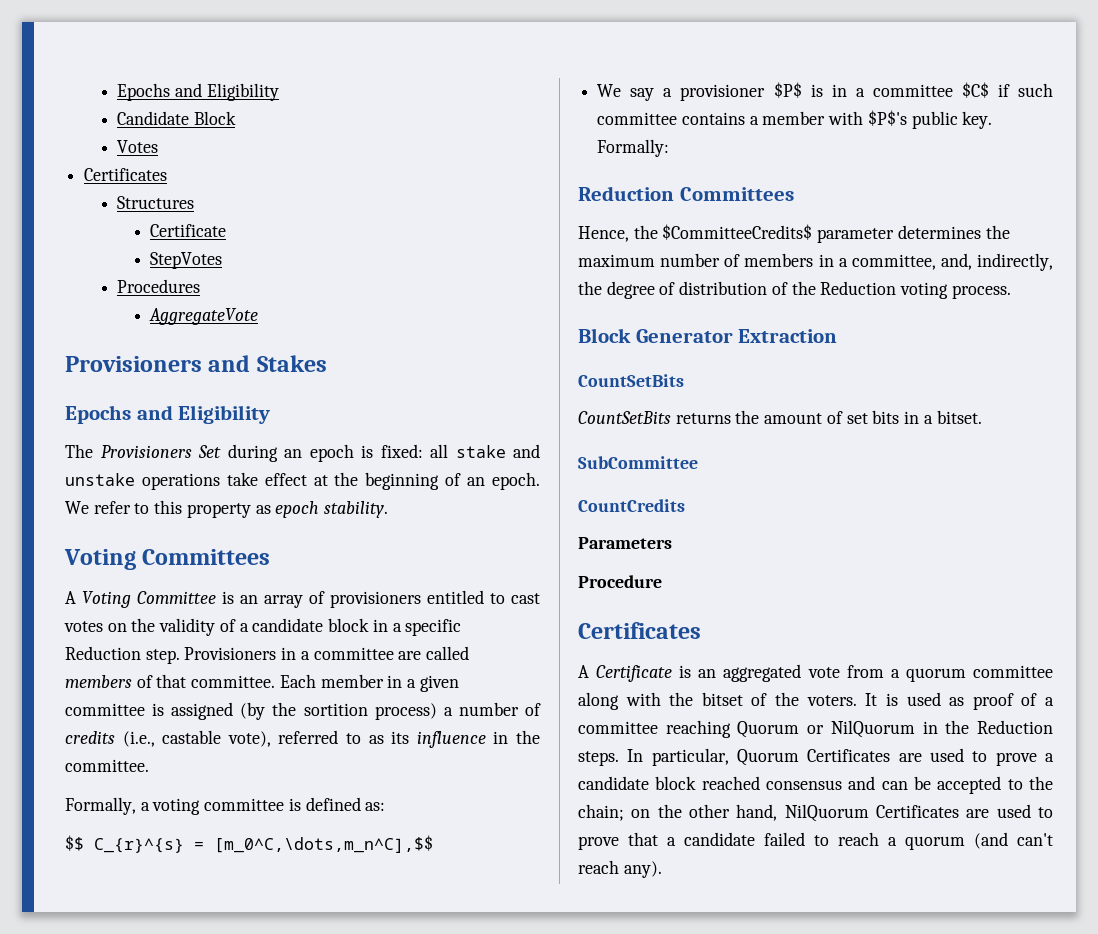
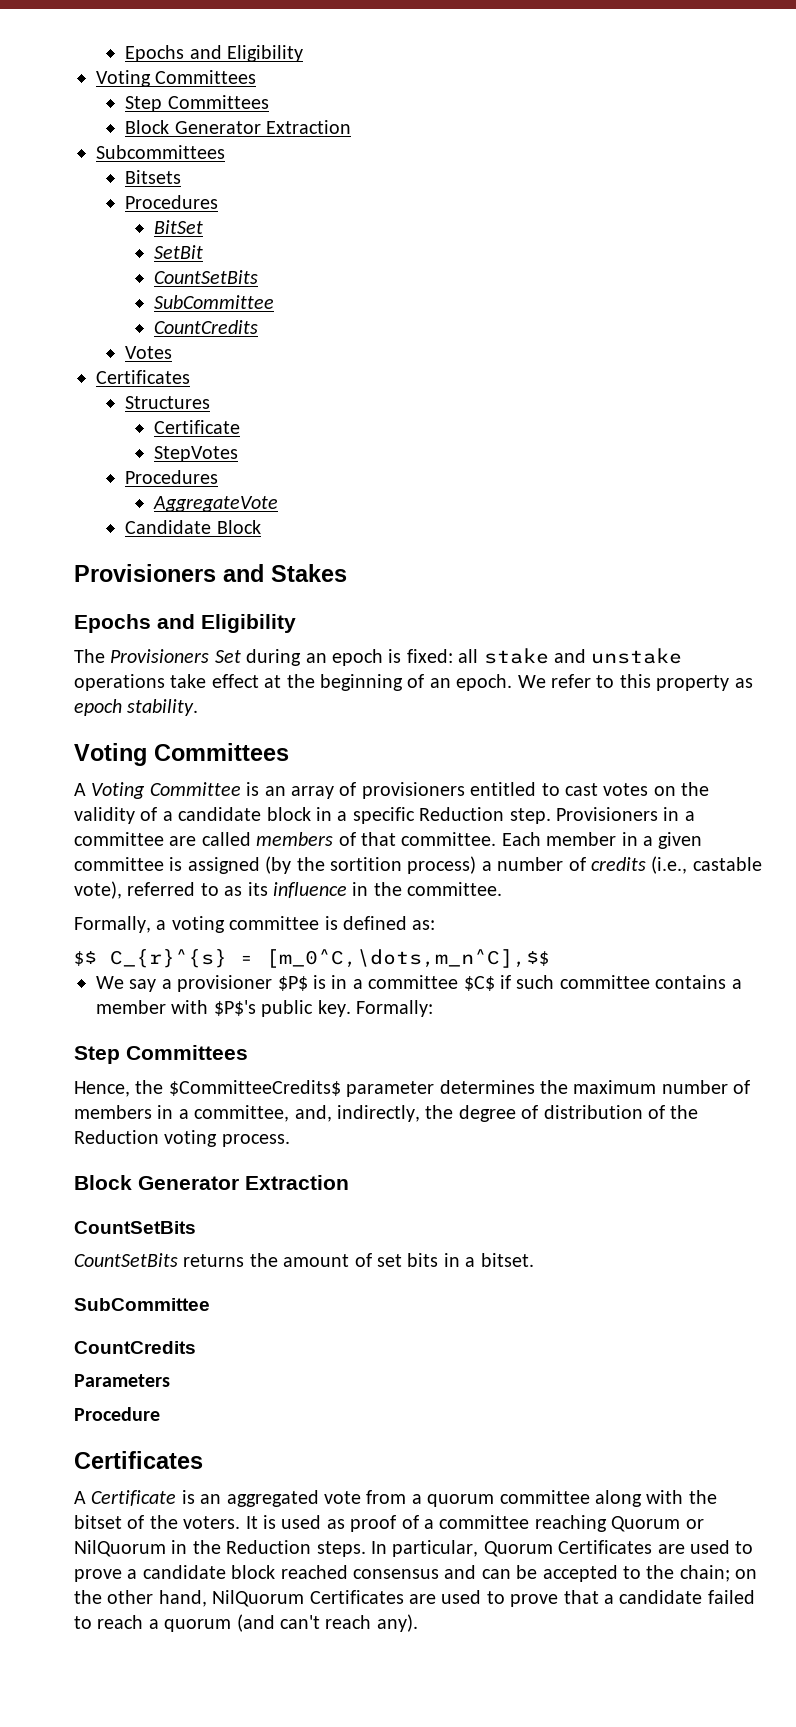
[117,83,279,101] [117,111,236,125] Epochs and Eligibility // Candidate Block -> [125,45,303,62] [96,70,257,87] [125,95,269,112] [125,120,351,134] [96,145,225,159] [125,170,182,184] [125,195,219,209] [154,220,204,234] [154,245,204,259] [154,270,259,284] [154,295,275,309] [154,320,259,334] Epochs and Eligibility // Voting Committees // Step Committees // Block Generator Extraction // Subcommittees // Bitsets // Procedures // BitSet // SetBit // CountSetBits // SubCommittee // CountCredits
(259, 316) none -> [125,520,261,534] // Candidate Block
[578,186,674,201] Reduction -> [74,1046,120,1064] Step

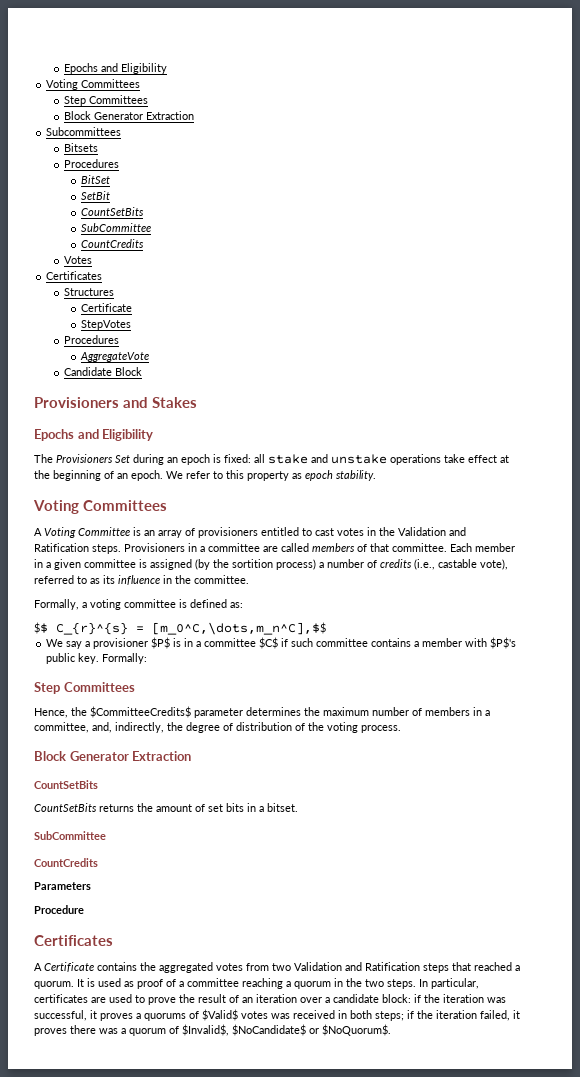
[653,782,710,796] [74,807,551,824] on the validity of a candidate block in a specific Reduction step. -> [367,527,466,536] [34,543,121,554] in the Validation and Ratification steps.
[74,1130,159,1144] Reduction -> (324, 726) none
[181,1490,717,1507] [74,1515,241,1529] is an aggregated vote from a quorum committee along with the bitset of the voters. -> [97,962,520,973] [34,981,74,989] contains the aggregated votes from two Validation and Ratification steps that reached a quorum.
[611,1516,704,1532] [74,1540,312,1557] Quorum or NilQuorum in the Reduction -> [286,978,384,989] a quorum in the two
[483,1540,754,1557] [74,1565,758,1582] [74,1590,755,1607] [74,1614,418,1632] Quorum Certificates are used to prove a candidate block reached consensus and can be accepted to the chain; on the other hand, NilQuorum Certificates are used to prove that a candidate failed to reach a quorum (and can't reach any). -> [34,994,506,1005] [34,1009,520,1021] [34,1024,391,1036] certificates are used to prove the result of an iteration over a candidate block: if the iteration was successful, it proves a quorums of $Valid$ votes was received in both steps; if the iteration failed, it proves there was a quorum of $Invalid$, $NoCandidate$ or $NoQuorum$.

